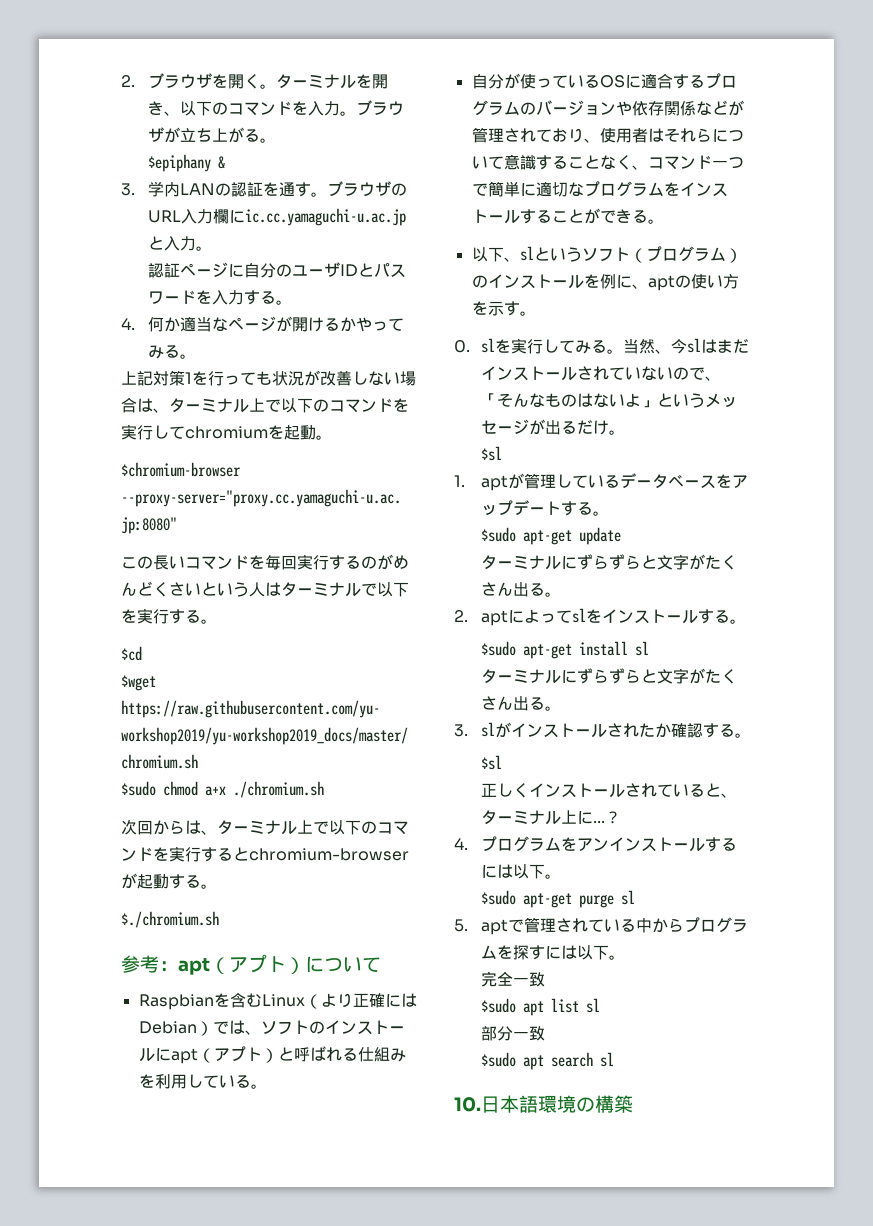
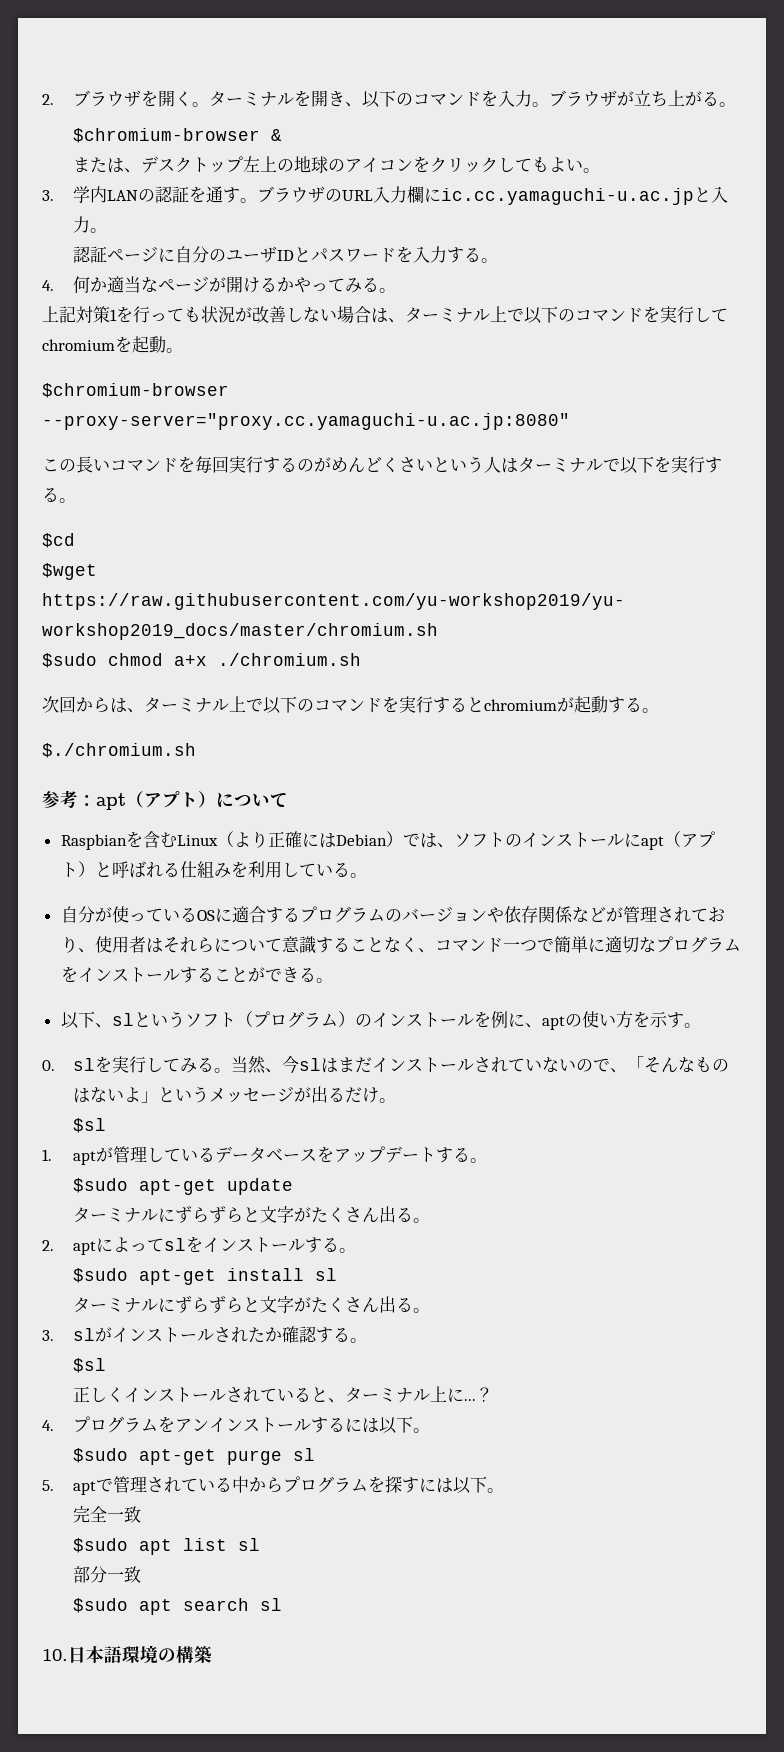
[148,154,212,172] $epiphany -> [72,128,260,143] $chromium-browser
(226, 162) none -> [72,156,600,173] // または、デスクトップ左上の地球のアイコンをクリックしてもよい。
[249,848,409,861] chromium-browser -> [484,699,557,711] chromium

